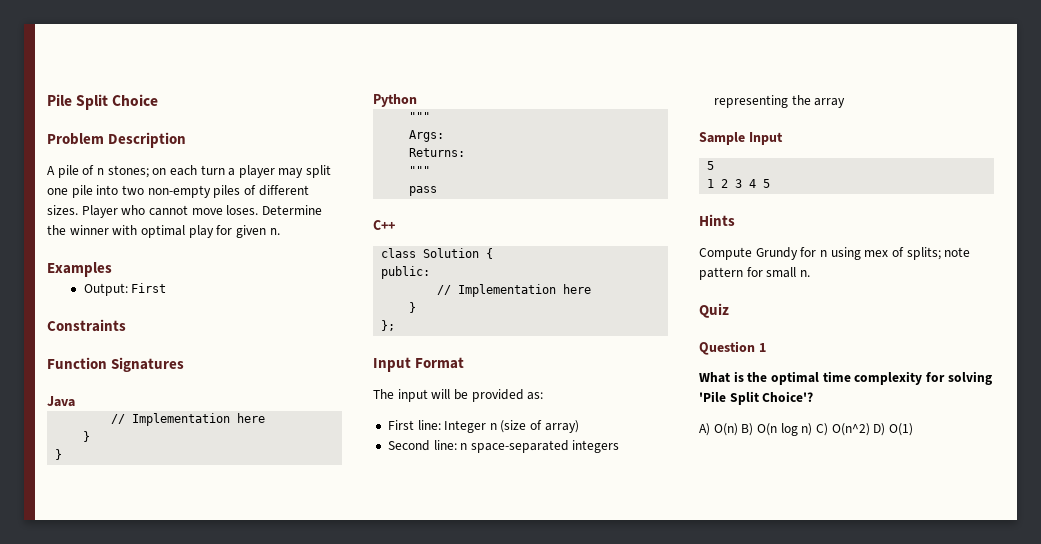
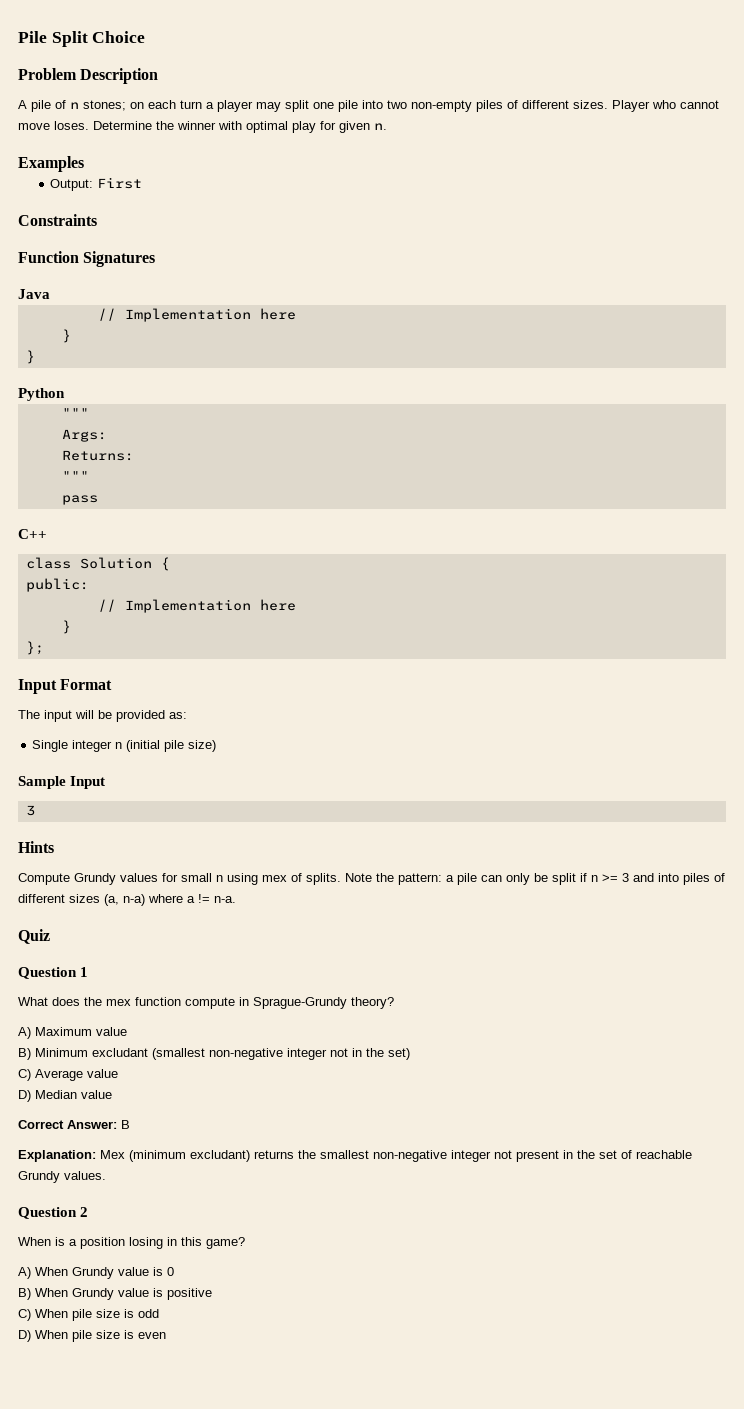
[387,420,579,433] [387,440,620,453] [713,95,846,108] First line: Integer n (size of array) // Second line: n space-separated integers representing the array -> [32,740,217,752] Single integer n (initial pile size)
[707,161,715,170] [707,179,771,188] 5 // 1 2 3 4 5 -> [25,805,35,816] 3
[800,247,817,257] for -> [120,873,212,882] values for small
[906,247,971,260] [699,267,810,280] [699,303,729,318] [699,341,766,355] [699,371,992,385] [699,391,814,405] [699,423,913,436] splits; note pattern for small n. // Quiz // Question 1 // What is the optimal time complexity for solving 'Pile Split Choice'? // A) O(n) B) O(n log n) C) O(n^2) D) O(1) -> [306,873,725,885] [18,894,236,906] [18,929,50,944] [18,967,89,979] [18,997,394,1009] [18,1027,127,1039] [18,1048,410,1060] [18,1069,118,1081] [18,1090,112,1102] [18,1120,130,1129] [18,1150,692,1162] [18,1171,106,1183] [18,1207,89,1219] [18,1237,245,1249] [18,1267,174,1279] [18,1288,212,1300] [18,1309,159,1321] [18,1330,166,1342] splits. Note the pattern: a pile can only be split if n >= 3 and into piles of different sizes (a, n-a) where a != n-a. // Quiz // Question 1 // What does the mex function compute in Sprague-Grundy theory? // A) Maximum value // B) Minimum excludant (smallest non-negative integer not in the set) // C) Average value // D) Median value // Correct Answer: B // Explanation: Mex (minimum excludant) returns the smallest non-negative integer not present in the set of reachable Grundy values. // Question 2 // When is a position losing in this game? // A) When Grundy value is 0 // B) When Grundy value is positive // C) When pile size is odd // D) When pile size is even

